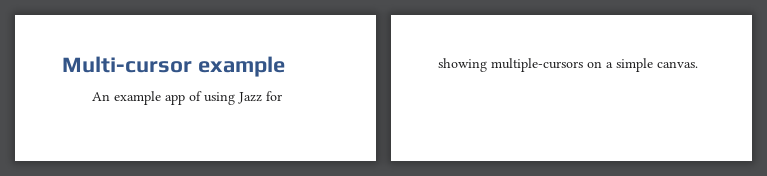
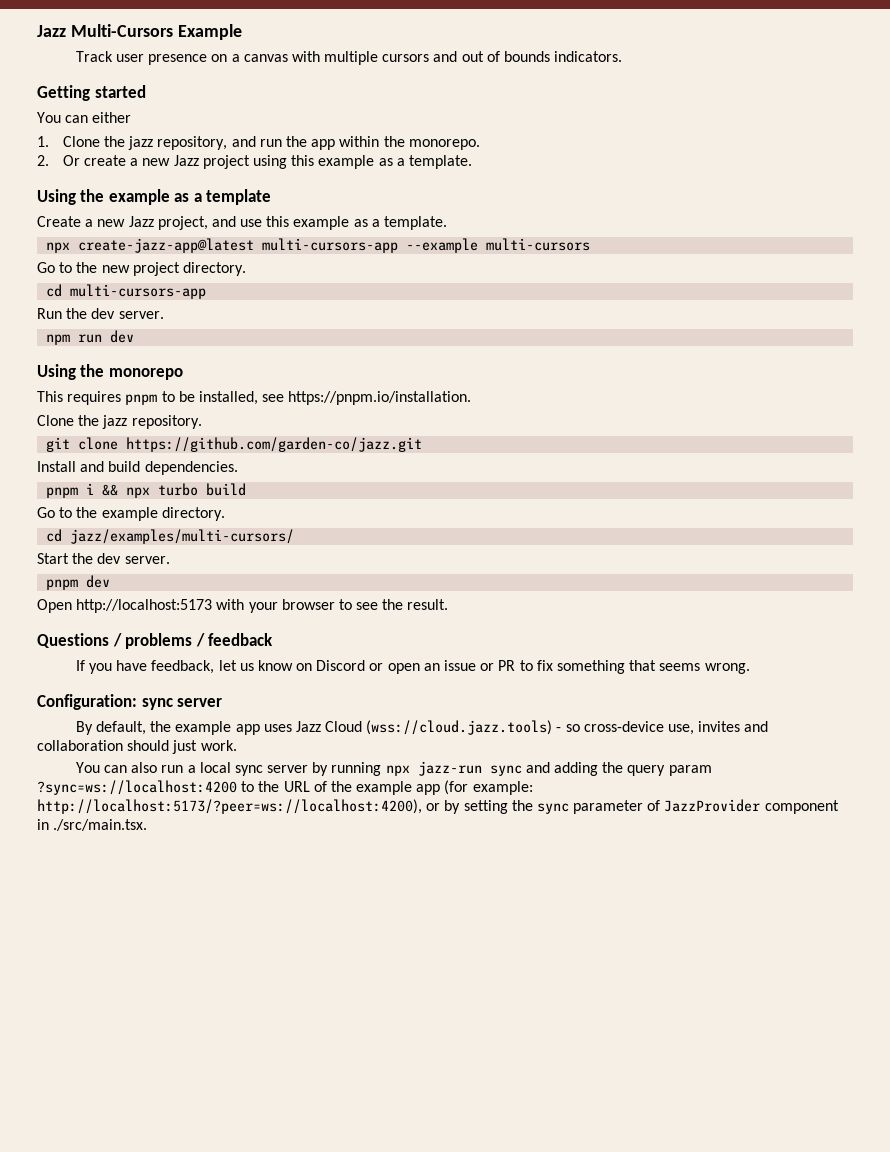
[62,56,285,77] [91,91,282,105] [438,58,698,72] Multi-cursor example // An example app of using Jazz for showing multiple-cursors on a simple canvas. -> [37,24,242,40] [75,51,623,65] [37,85,146,101] [37,112,132,123] [37,136,480,150] [37,155,472,169] [37,189,272,205] [37,216,448,230] [46,238,591,253] [37,262,246,276] [46,284,207,299] [37,308,164,319] [46,330,135,345] [37,364,183,380] [37,391,472,405] [37,415,202,429] [46,437,423,452] [37,461,238,475] [46,483,247,498] [37,507,225,521] [46,529,295,544] [37,553,170,564] [46,575,111,590] [37,599,449,613] [37,633,274,649] [75,660,750,674] [37,694,223,710] [75,720,769,735] [37,740,237,754] [75,761,712,776] [37,780,533,795] [37,799,839,814] [37,819,148,831] Jazz Multi-Cursors Example // Track user presence on a canvas with multiple cursors and out of bounds indicators. // Getting started // You can either // 1. Clone the jazz repository, and run the app within the monorepo. // 2. Or create a new Jazz project using this example as a template. // Using the example as a template // Create a new Jazz project, and use this example as a template. // npx create-jazz-app@latest multi-cursors-app --example multi-cursors // Go to the new project directory. // cd multi-cursors-app // Run the dev server. // npm run dev // Using the monorepo // This requires pnpm to be installed, see https://pnpm.io/installation. // Clone the jazz repository. // git clone https://github.com/garden-co/jazz.git // Install and build dependencies. // pnpm i && npx turbo build // Go to the example directory. // cd jazz/examples/multi-cursors/ // Start the dev server. // pnpm dev // Open http://localhost:5173 with your browser to see the result. // Questions / problems / feedback // If you have feedback, let us know on Discord or open an issue or PR to fix something that seems wrong. // Configuration: sync server // By default, the example app uses Jazz Cloud (wss://cloud.jazz.tools) - so cross-device use, invites and collaboration should just work. // You can also run a local sync server by running npx jazz-run sync and adding the query param ?sync=ws://localhost:4200 to the URL of the example app (for example: http://localhost:5173/?peer=ws://localhost:4200), or by setting the sync parameter of JazzProvider component in ./src/main.tsx.

